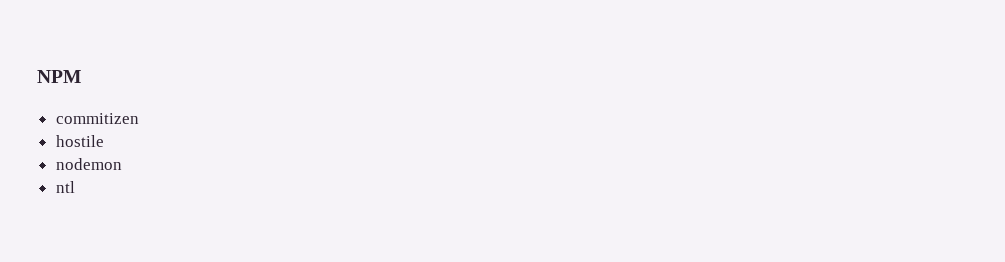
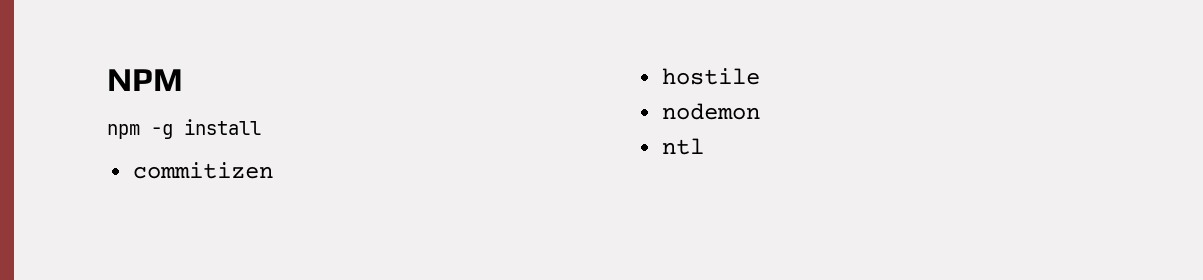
(81, 76) none -> [107,119,261,139] // npm -g install

